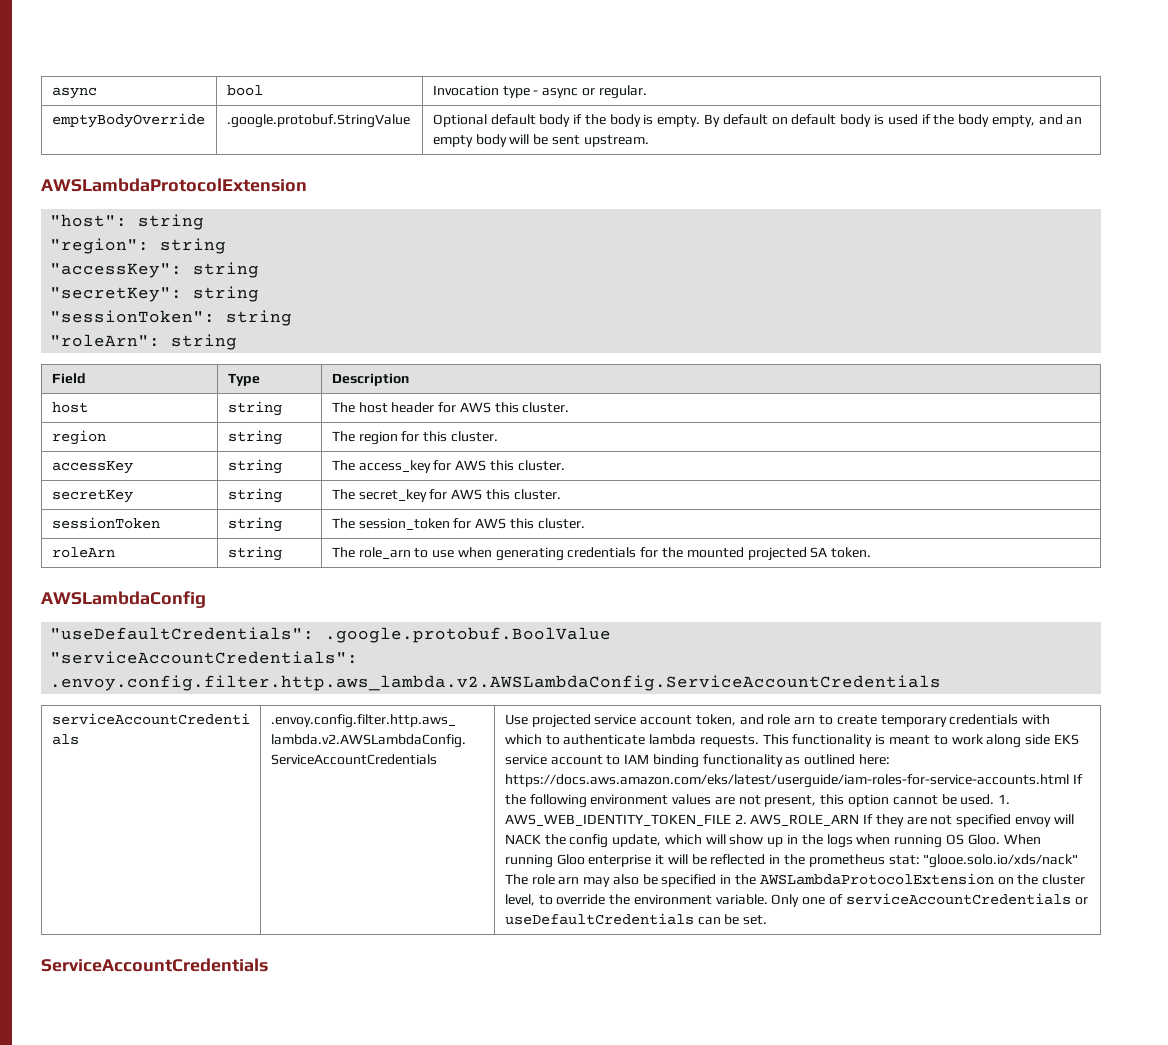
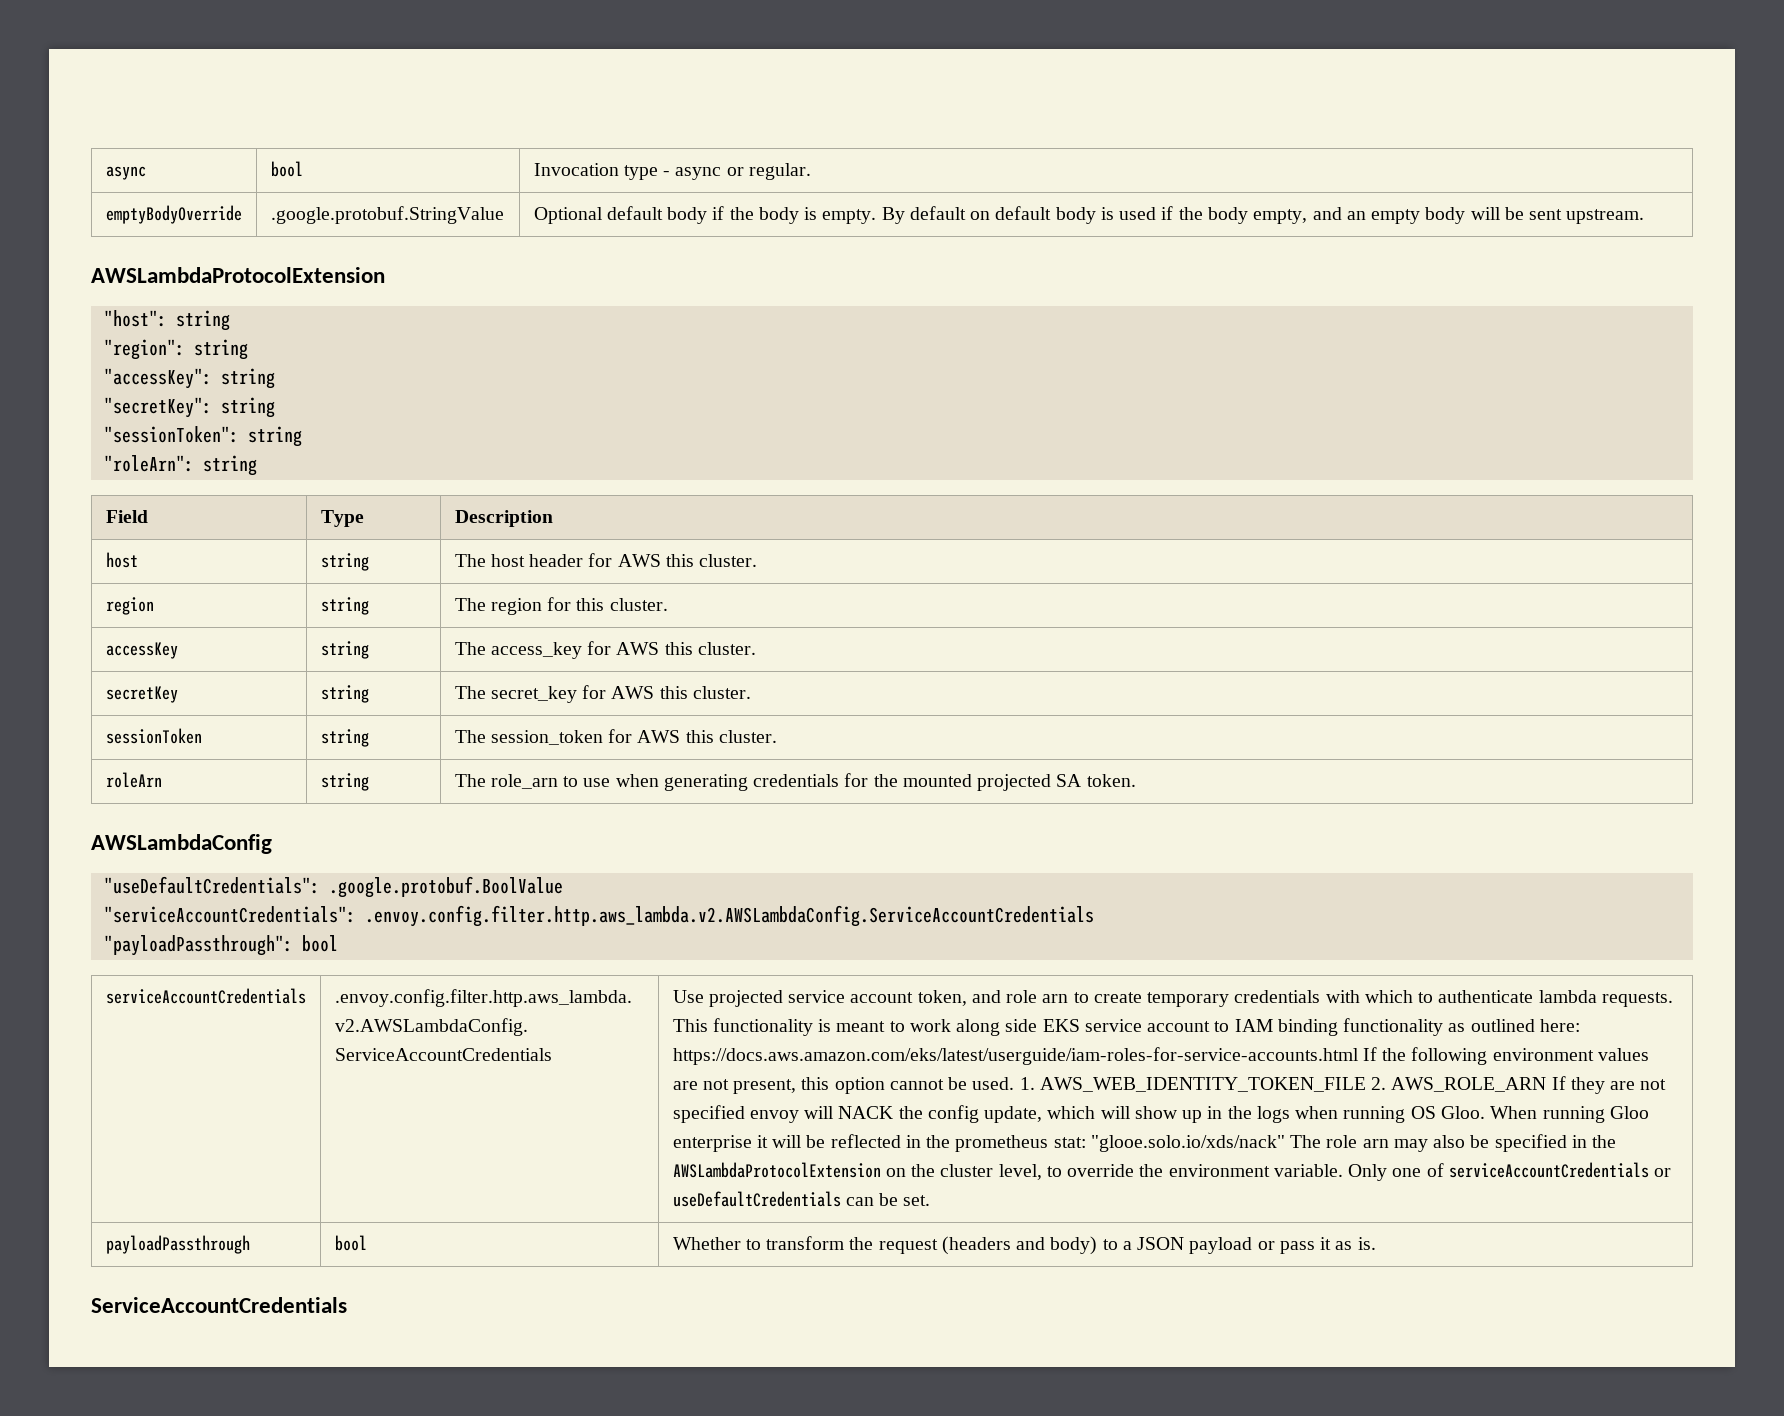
(942, 683) none -> [103,935,338,956] // "payloadPassthrough": bool
(768, 920) none -> [105,1235,250,1254] [334,1235,367,1251] [672,1236,1376,1255] // payloadPassthrough | bool | Whether to transform the request (headers and body) to a JSON payload or pass it as is.

